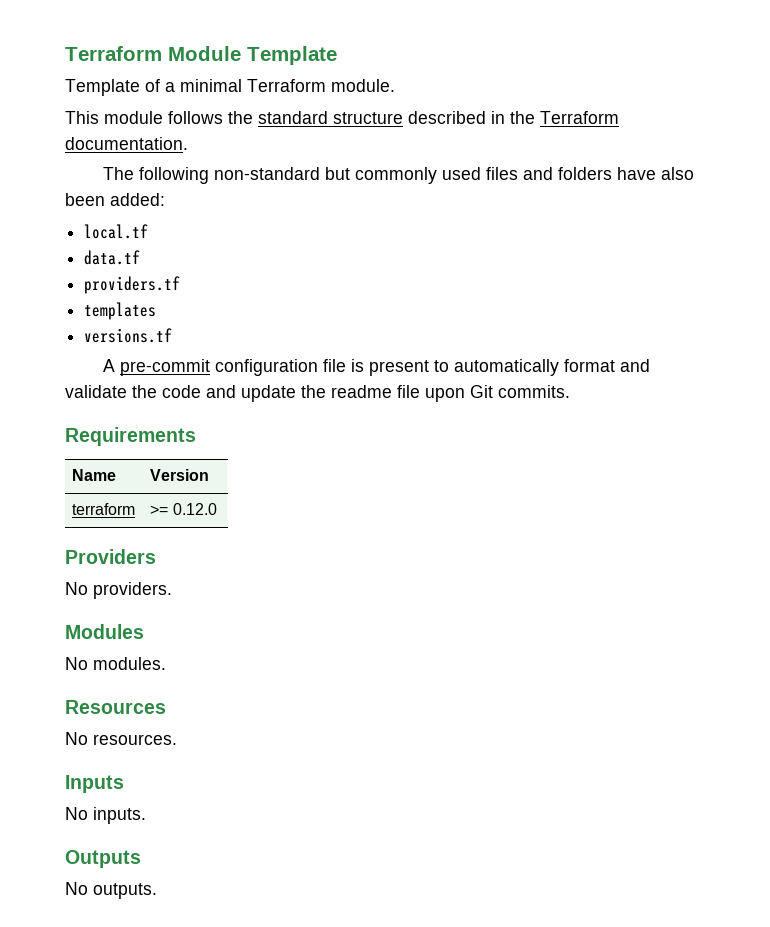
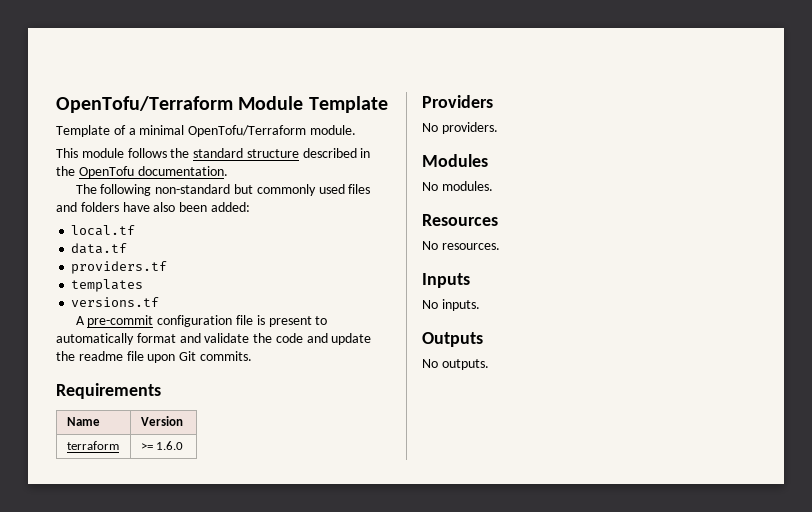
[65,46,162,61] Terraform -> [56,96,233,113] OpenTofu/Terraform
[247,79,326,92] Terraform -> [188,125,307,137] OpenTofu/Terraform
[540,111,619,124] Terraform -> [78,166,134,178] OpenTofu
[172,503,217,515] 0.12.0 -> [156,441,184,450] 1.6.0

